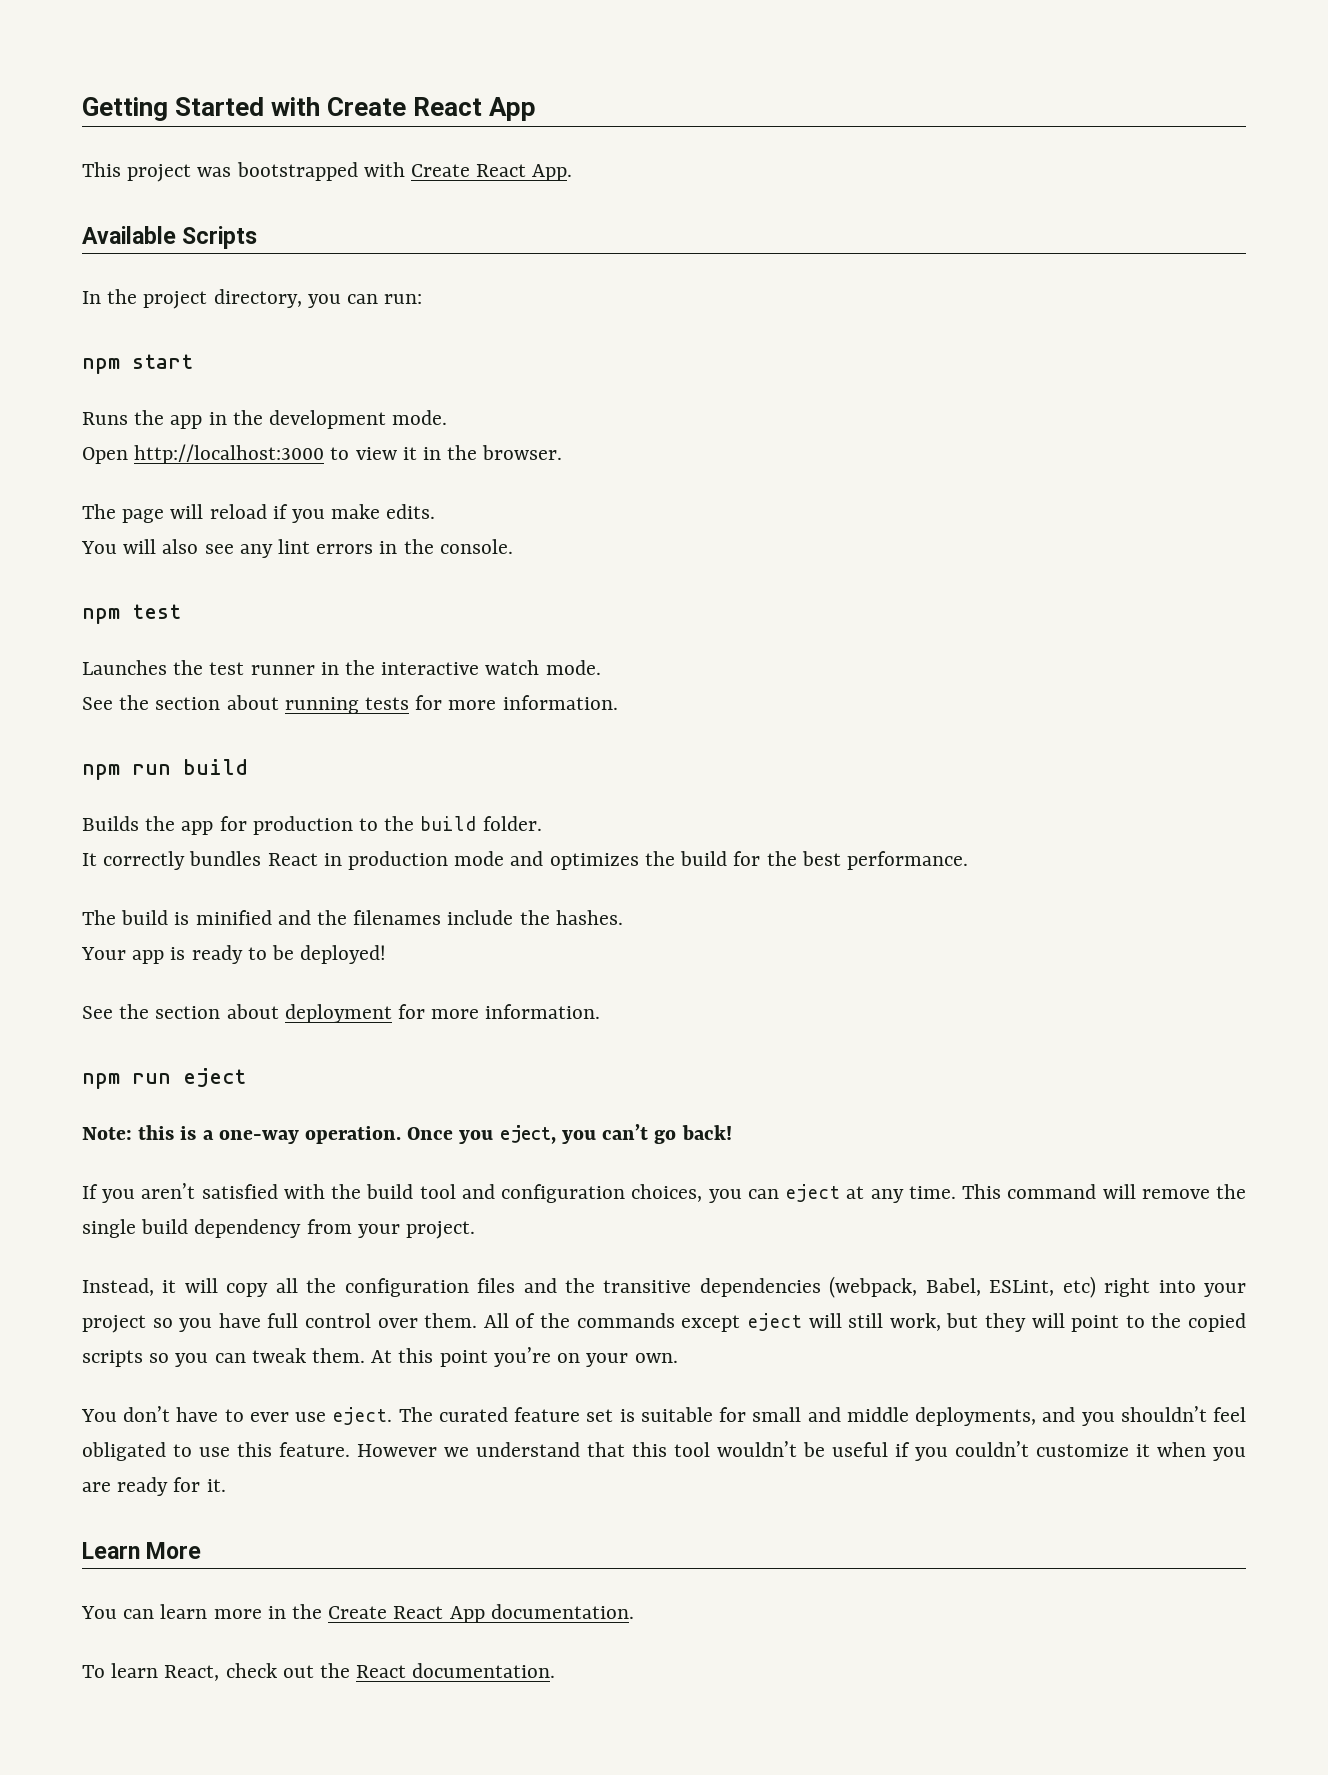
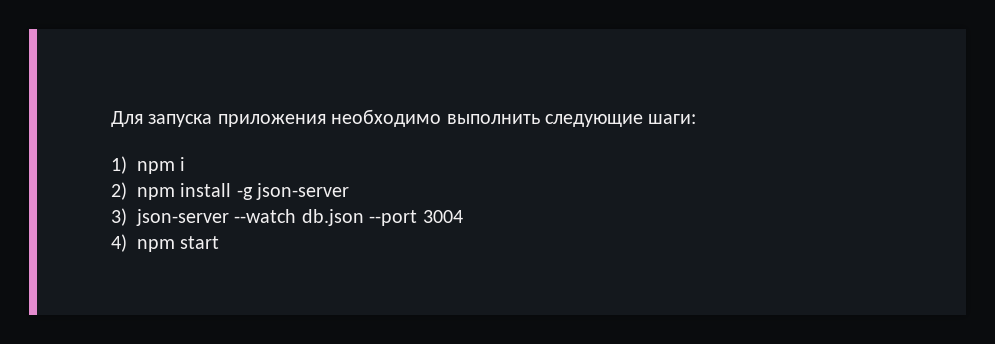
[82,97,537,121] [82,162,573,182] [82,226,258,249] [82,289,423,309] [82,354,193,374] [82,410,448,429] [82,444,563,464] [82,504,436,523] [81,539,513,558] [82,604,181,624] [82,660,601,675] [82,695,618,714] [82,759,248,780] [82,816,542,835] [82,851,968,870] [82,910,623,925] [81,945,387,964] [82,1004,601,1023] [82,1068,246,1089] [82,1124,732,1144] [82,1183,1246,1203] [82,1219,476,1239] [82,1276,1246,1298] [82,1313,1246,1333] [82,1347,678,1367] [81,1406,1246,1426] [82,1441,1246,1461] [82,1477,226,1496] [82,1542,202,1559] [81,1604,634,1623] [82,1663,556,1681] Getting Started with Create React App // This project was bootstrapped with Create React App. // Available Scripts // In the project directory, you can run: // npm start // Runs the app in the development mode. // Open http://localhost:3000 to view it in the browser. // The page will reload if you make edits. // You will also see any lint errors in the console. // npm test // Launches the test runner in the interactive watch mode. // See the section about running tests for more information. // npm run build // Builds the app for production to the build folder. // It correctly bundles React in production mode and optimizes the build for the best performance. // The build is minified and the filenames include the hashes. // Your app is ready to be deployed! // See the section about deployment for more information. // npm run eject // Note: this is a one-way operation. Once you eject, you can’t go back! // If you aren’t satisfied with the build tool and configuration choices, you can eject at any time. This command will remove the single build dependency from your project. // Instead, it will copy all the configuration files and the transitive dependencies (webpack, Babel, ESLint, etc) right into your project so you have full control over them. All of the commands except eject will still work, but they will point to the copied scripts so you can tweak them. At this point you’re on your own. // You don’t have to ever use eject. The curated feature set is suitable for small and middle deployments, and you shouldn’t feel obligated to use this feature. However we understand that this tool wouldn’t be useful if you couldn’t customize it when you are ready for it. // Learn More // You can learn more in the Create React App documentation. // To learn React, check out the React documentation. -> [111,109,697,127] [111,156,186,174] [111,182,350,200] [111,208,463,226] [111,234,220,252] Для запуска приложения необходимо выполнить следующие шаги: // 1) npm i // 2) npm install -g json-server // 3) json-server --watch db.json --port 3004 // 4) npm start

